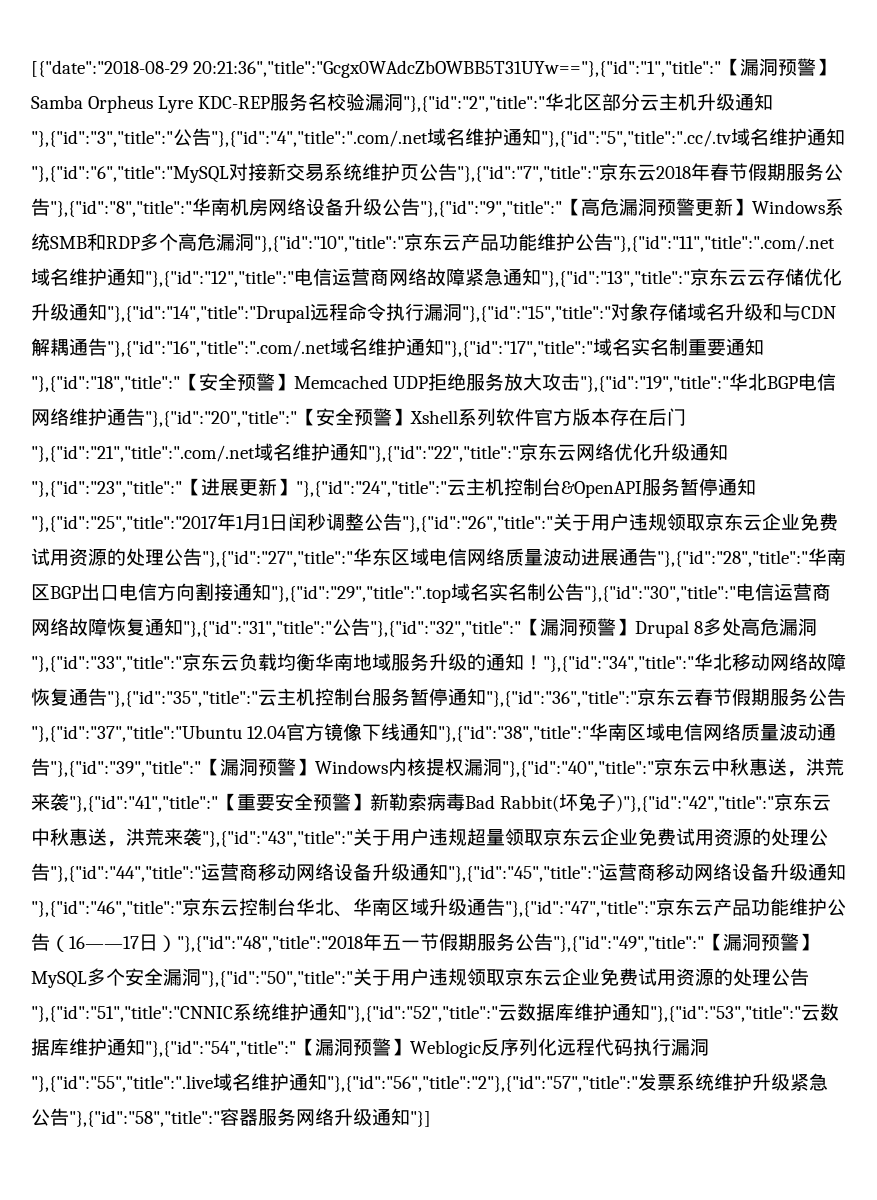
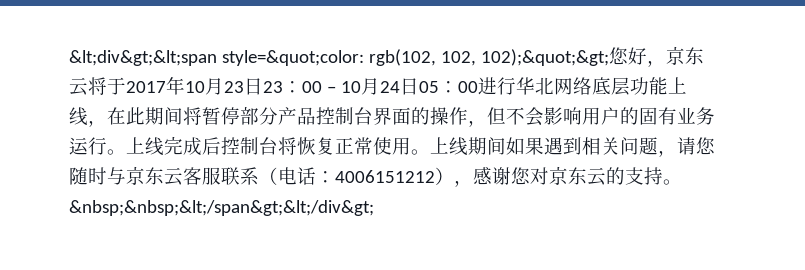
[31,58,836,78] [31,93,774,113] [31,128,845,147] [31,163,843,183] [31,198,844,217] [31,233,835,252] [31,268,842,287] [31,303,836,323] [31,338,764,357] [31,373,837,392] [31,408,686,427] [31,443,728,462] [31,478,756,498] [31,513,838,532] [31,548,846,567] [31,583,831,603] [31,618,818,638] [31,653,846,672] [31,688,846,707] [31,723,837,742] [31,758,844,777] [31,793,832,812] [31,828,828,847] [31,863,846,882] [31,898,846,917] [31,933,818,952] [31,968,809,988] [31,1003,839,1022] [31,1038,709,1058] [31,1073,828,1092] [31,1108,431,1127] [{"date":"2018-08-29 20:21:36","title":"Gcgx0WAdcZbOWBB5T31UYw=="},{"id":"1","title":"【漏洞预警】Samba Orpheus Lyre KDC-REP服务名校验漏洞"},{"id":"2","title":"华北区部分云主机升级通知"},{"id":"3","title":"公告"},{"id":"4","title":".com/.net域名维护通知"},{"id":"5","title":".cc/.tv域名维护通知"},{"id":"6","title":"MySQL对接新交易系统维护页公告"},{"id":"7","title":"京东云2018年春节假期服务公告"},{"id":"8","title":"华南机房网络设备升级公告"},{"id":"9","title":"【高危漏洞预警更新】Windows系统SMB和RDP多个高危漏洞"},{"id":"10","title":"京东云产品功能维护公告"},{"id":"11","title":".com/.net域名维护通知"},{"id":"12","title":"电信运营商网络故障紧急通知"},{"id":"13","title":"京东云云存储优化升级通知"},{"id":"14","title":"Drupal远程命令执行漏洞"},{"id":"15","title":"对象存储域名升级和与CDN解耦通告"},{"id":"16","title":".com/.net域名维护通知"},{"id":"17","title":"域名实名制重要通知"},{"id":"18","title":"【安全预警】Memcached UDP拒绝服务放大攻击"},{"id":"19","title":"华北BGP电信网络维护通告"},{"id":"20","title":"【安全预警】Xshell系列软件官方版本存在后门"},{"id":"21","title":".com/.net域名维护通知"},{"id":"22","title":"京东云网络优化升级通知"},{"id":"23","title":"【进展更新】"},{"id":"24","title":"云主机控制台&OpenAPI服务暂停通知"},{"id":"25","title":"2017年1月1日闰秒调整公告"},{"id":"26","title":"关于用户违规领取京东云企业免费试用资源的处理公告"},{"id":"27","title":"华东区域电信网络质量波动进展通告"},{"id":"28","title":"华南区BGP出口电信方向割接通知"},{"id":"29","title":".top域名实名制公告"},{"id":"30","title":"电信运营商网络故障恢复通知"},{"id":"31","title":"公告"},{"id":"32","title":"【漏洞预警】Drupal 8多处高危漏洞"},{"id":"33","title":"京东云负载均衡华南地域服务升级的通知！"},{"id":"34","title":"华北移动网络故障恢复通告"},{"id":"35","title":"云主机控制台服务暂停通知"},{"id":"36","title":"京东云春节假期服务公告"},{"id":"37","title":"Ubuntu 12.04官方镜像下线通知"},{"id":"38","title":"华南区域电信网络质量波动通告"},{"id":"39","title":"【漏洞预警】Windows内核提权漏洞"},{"id":"40","title":"京东云中秋惠送，洪荒来袭"},{"id":"41","title":"【重要安全预警】新勒索病毒Bad Rabbit(坏兔子)"},{"id":"42","title":"京东云中秋惠送，洪荒来袭"},{"id":"43","title":"关于用户违规超量领取京东云企业免费试用资源的处理公告"},{"id":"44","title":"运营商移动网络设备升级通知"},{"id":"45","title":"运营商移动网络设备升级通知"},{"id":"46","title":"京东云控制台华北、华南区域升级通告"},{"id":"47","title":"京东云产品功能维护公告（16——17日）"},{"id":"48","title":"2018年五一节假期服务公告"},{"id":"49","title":"【漏洞预警】MySQL多个安全漏洞"},{"id":"50","title":"关于用户违规领取京东云企业免费试用资源的处理公告"},{"id":"51","title":"CNNIC系统维护通知"},{"id":"52","title":"云数据库维护通知"},{"id":"53","title":"云数据库维护通知"},{"id":"54","title":"【漏洞预警】Weblogic反序列化远程代码执行漏洞"},{"id":"55","title":".live域名维护通知"},{"id":"56","title":"2"},{"id":"57","title":"发票系统维护升级紧急公告"},{"id":"58","title":"容器服务网络升级通知"}] -> [69,46,704,67] [69,76,687,96] [69,107,715,127] [69,136,715,157] [69,166,682,187] [69,200,374,216] &lt;div&gt;&lt;span style=&quot;color: rgb(102, 102, 102);&quot;&gt;您好，京东云将于2017年10月23日23：00 – 10月24日05：00进行华北网络底层功能上线，在此期间将暂停部分产品控制台界面的操作，但不会影响用户的固有业务运行。上线完成后控制台将恢复正常使用。上线期间如果遇到相关问题，请您随时与京东云客服联系（电话：4006151212），感谢您对京东云的支持。&nbsp;&nbsp;&lt;/span&gt;&lt;/div&gt;

